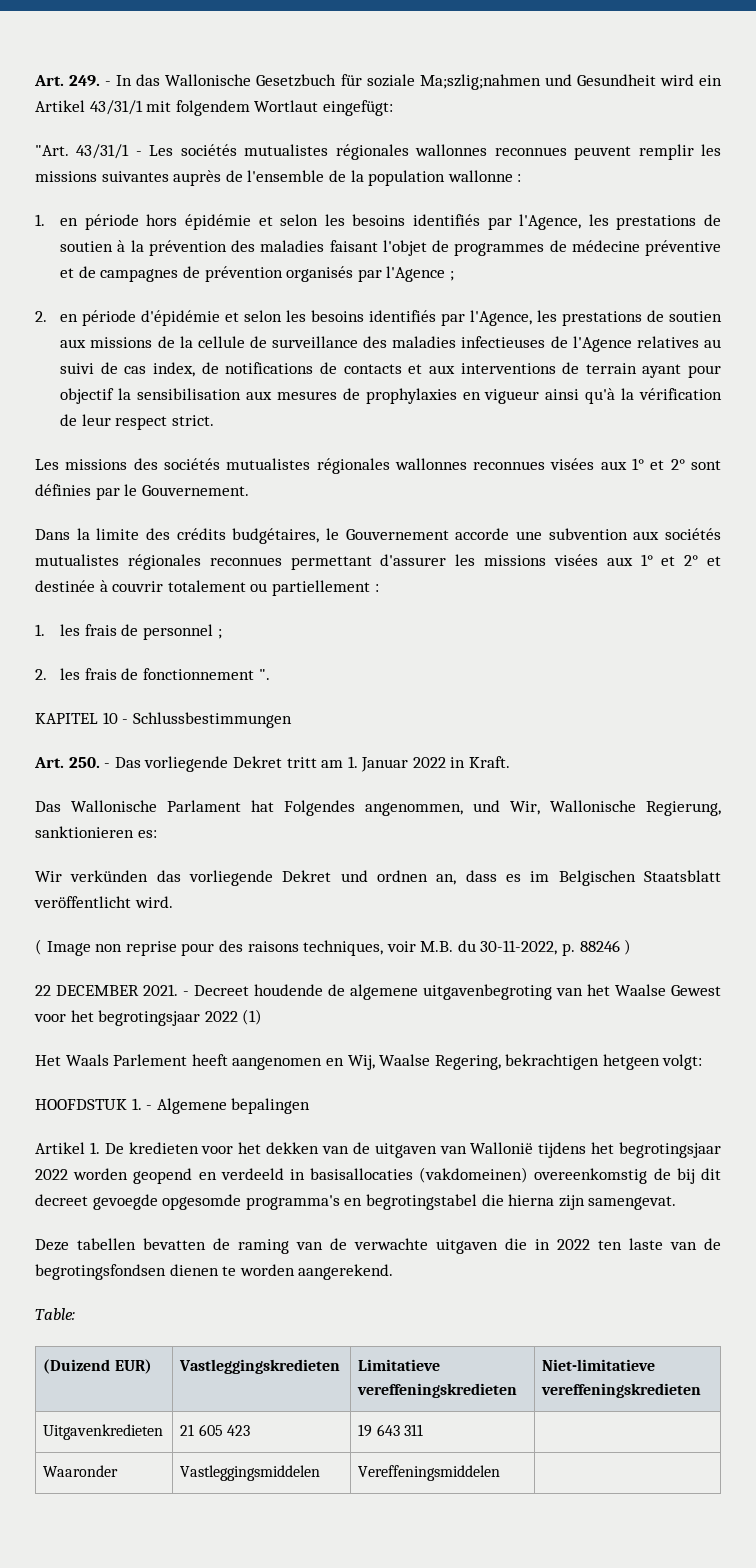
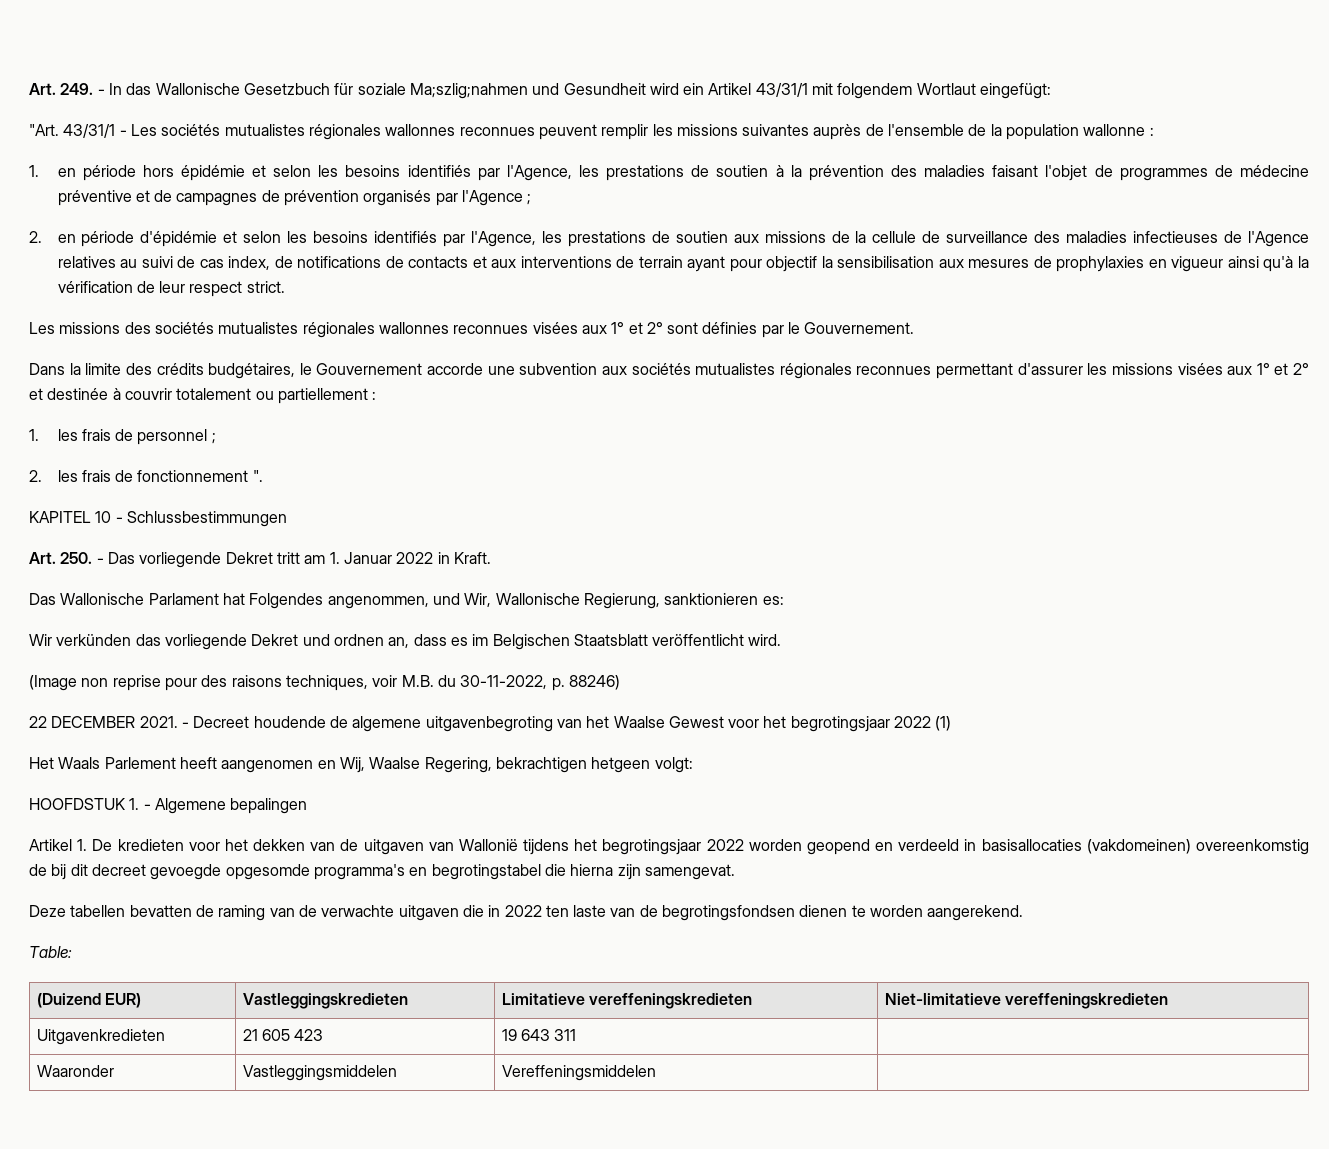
[35,939,91,956] ( Image -> [29,675,77,691] (Image
[579,939,632,955] 88246 ) -> [568,675,620,690] 88246)

